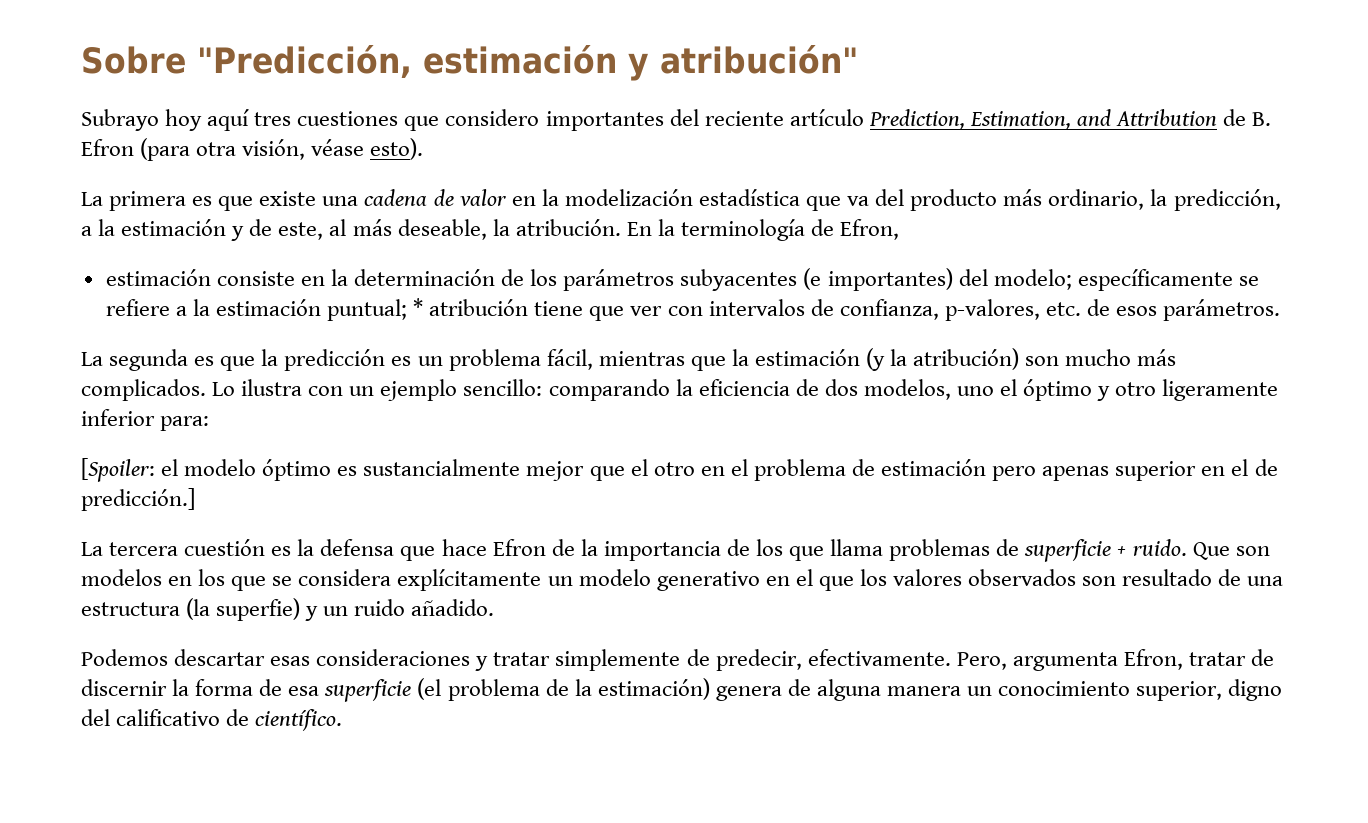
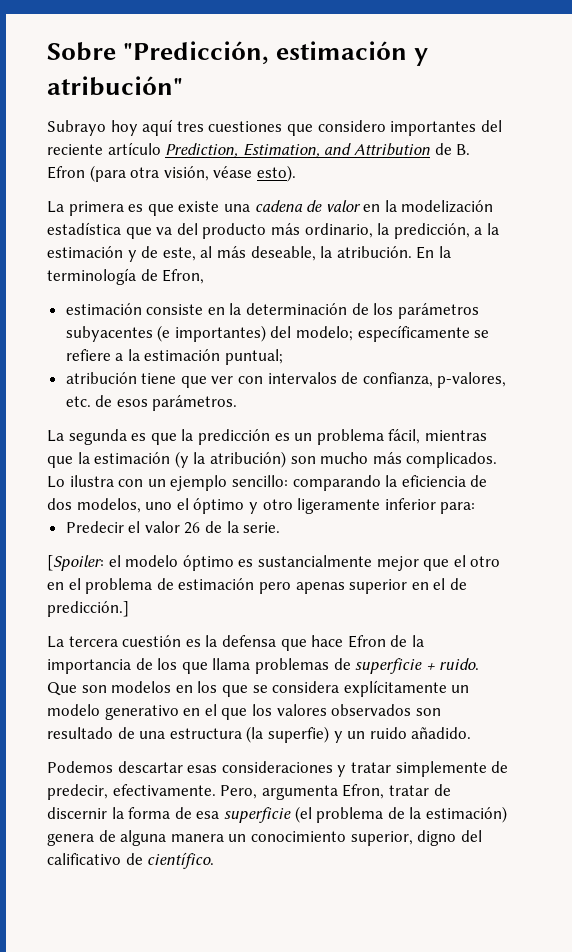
[413,298,424,316] * -> (284, 357) //
(210, 423) none -> [65,521,281,534] // Predecir el valor 26 de la serie.

